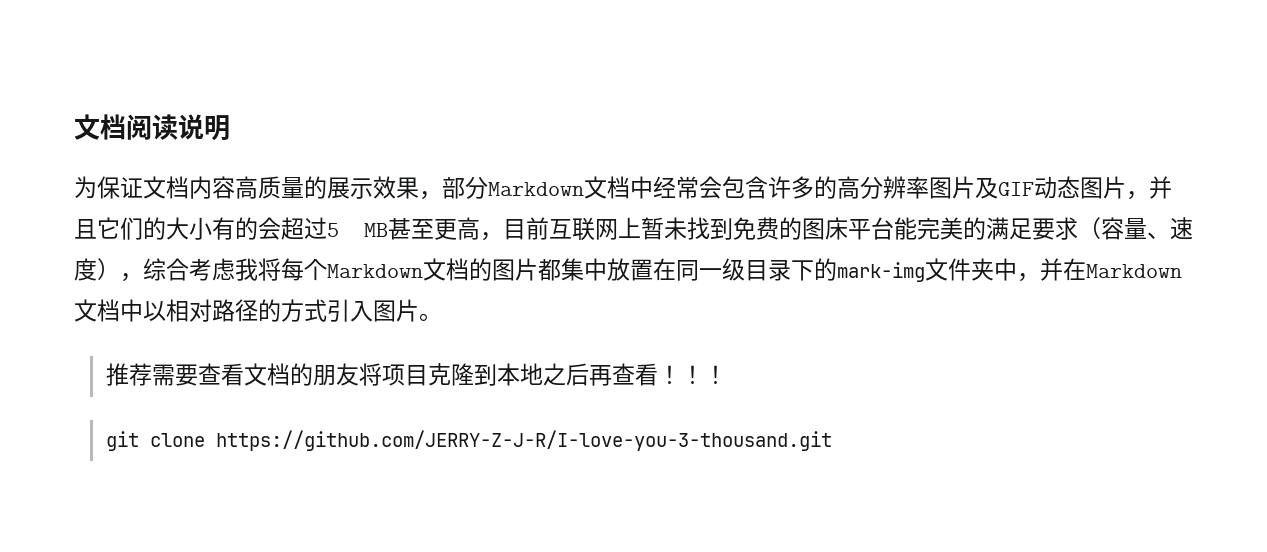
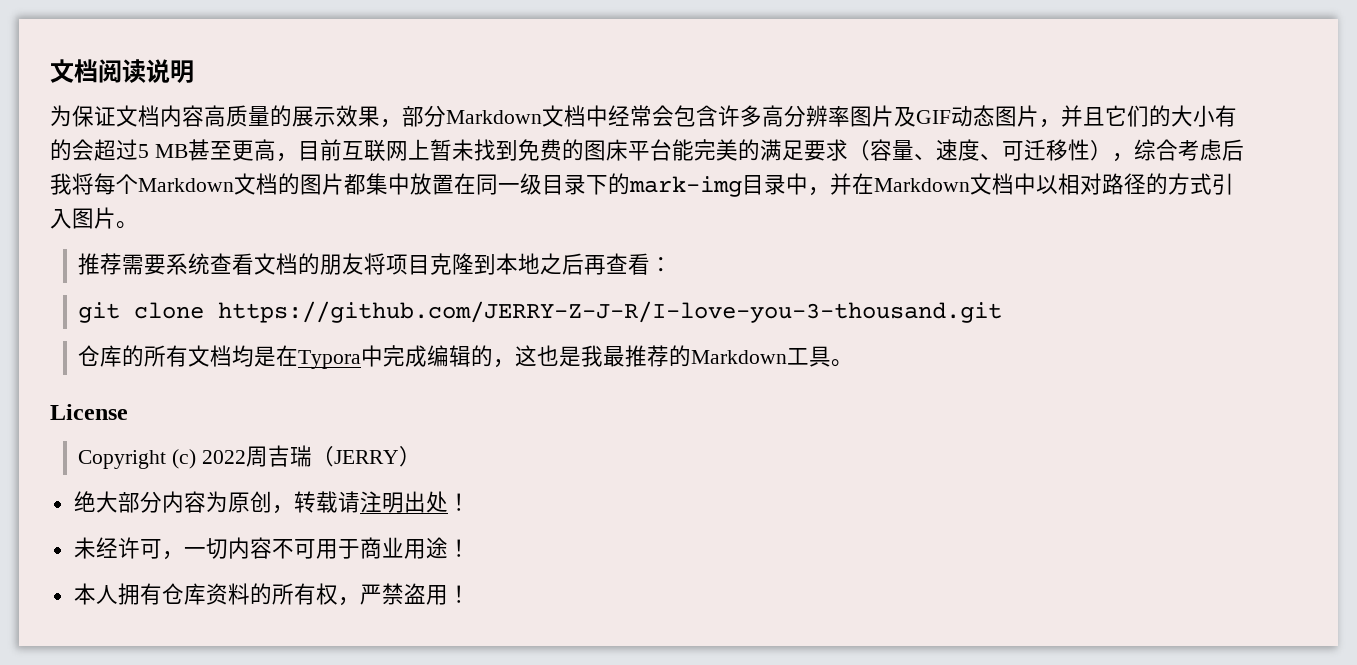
[814,176,837,199] 的 -> (762, 116) none
(97, 269) none -> [979,139,1090,161] 、可迁移性
(235, 269) none -> [1221,139,1244,161] 后
[925,258,994,281] 文件夹 -> [742,174,786,195] 目录
(198, 375) none -> [166,253,211,275] 系统
[657,365,727,384] ！！！ -> [650,257,673,272] ：
(832, 440) none -> [78,345,854,369] [50,404,128,420] [78,445,422,469] [73,491,470,514] [73,537,470,560] [73,583,470,606] // 仓库的所有文档均是在Typora中完成编辑的，这也是我最推荐的Markdown工具。 // License // Copyright (c) 2022周吉瑞（JERRY） // 绝大部分内容为原创，转载请注明出处！ // 未经许可，一切内容不可用于商业用途！ // 本人拥有仓库资料的所有权，严禁盗用！

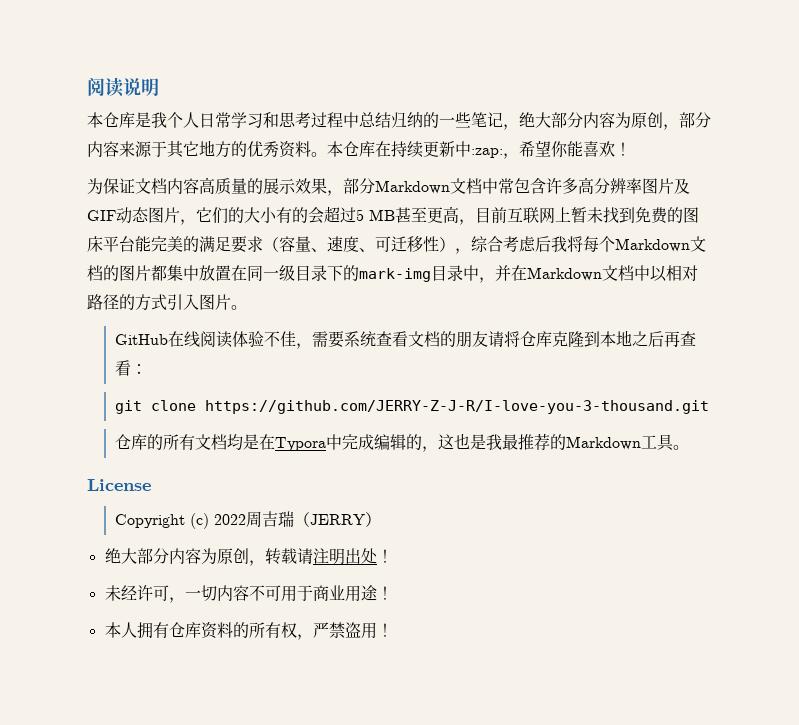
[50,59,98,83] 文档 -> (87, 87) none
(194, 71) none -> [87,111,711,130] [87,140,631,159] // 本仓库是我个人日常学习和思考过程中总结归纳的一些笔记，绝大部分内容为原创，部分内容来源于其它地方的优秀资料。本仓库在持续更新中:zap:，希望你能喜欢！
[608,105,674,127] 经常会 -> [498,178,514,194] 常
[1061,105,1105,127] 并且 -> (196, 222) none
[78,253,123,275] 推荐 -> [115,331,313,349] GitHub在线阅读体验不佳，
[364,253,431,275] 将项目 -> [488,331,553,347] 请将仓库

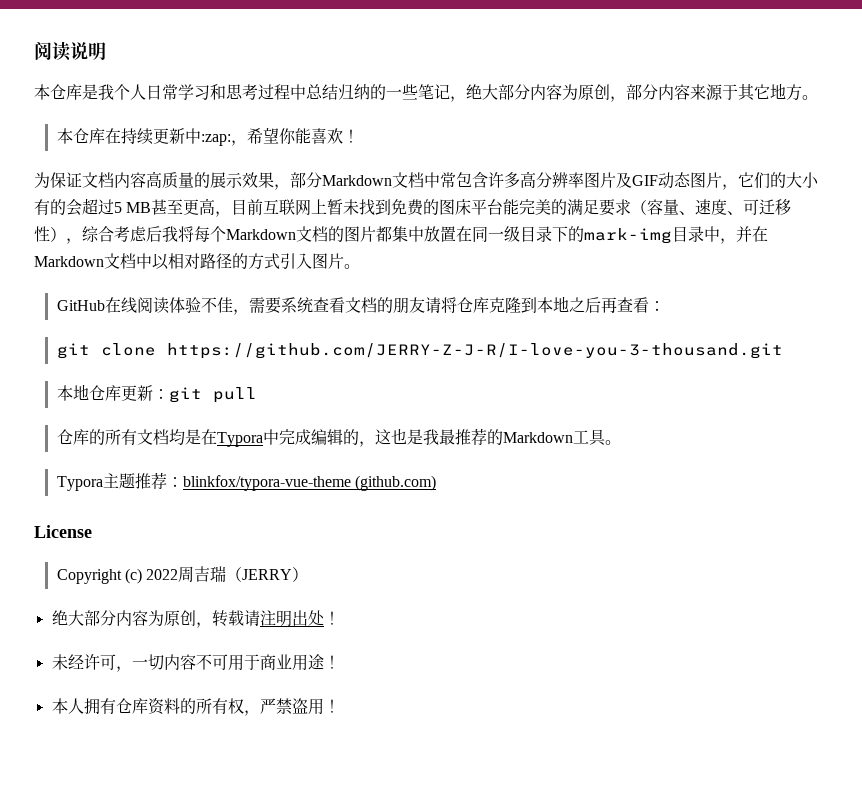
[231,141,327,158] 的优秀资料。 -> [802,95,818,100] 。 //
(710, 407) none -> [56,384,257,403] // 本地仓库更新：git pull
(690, 447) none -> [56,472,436,491] // Typora主题推荐：blinkfox/typora-vue-theme (github.com)

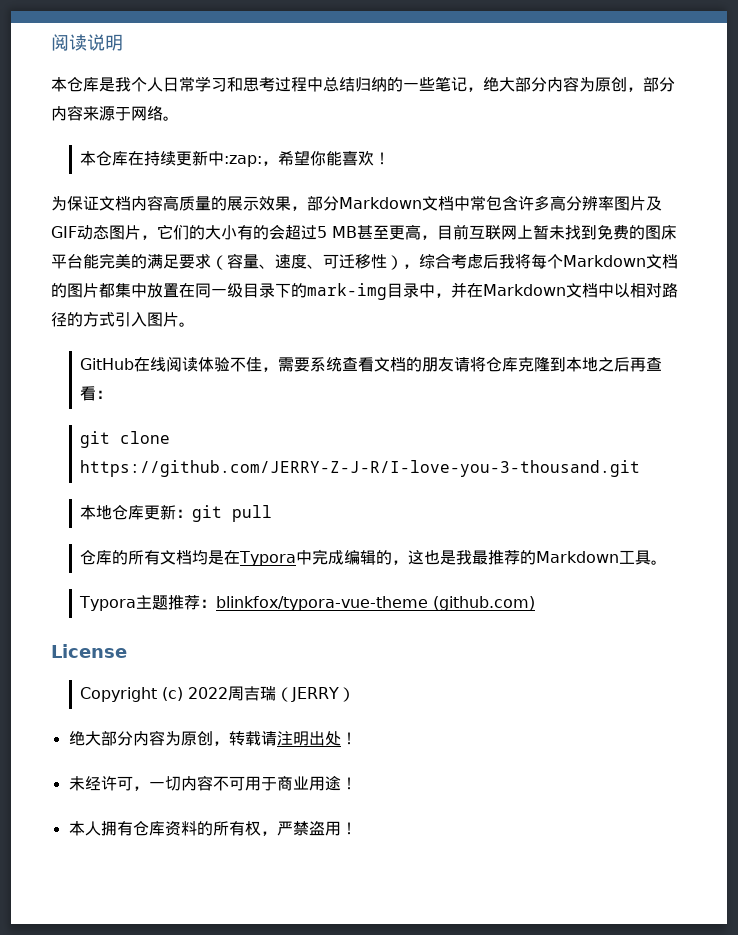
[738,83,802,101] 其它地方 -> [131,106,163,121] 网络

